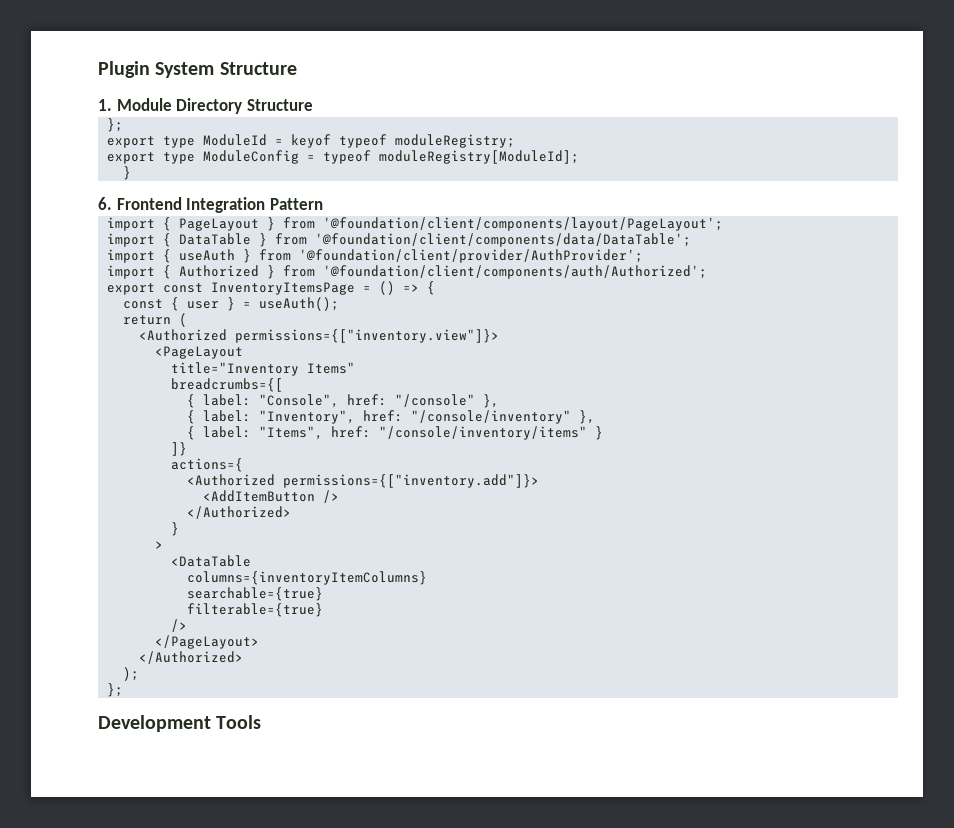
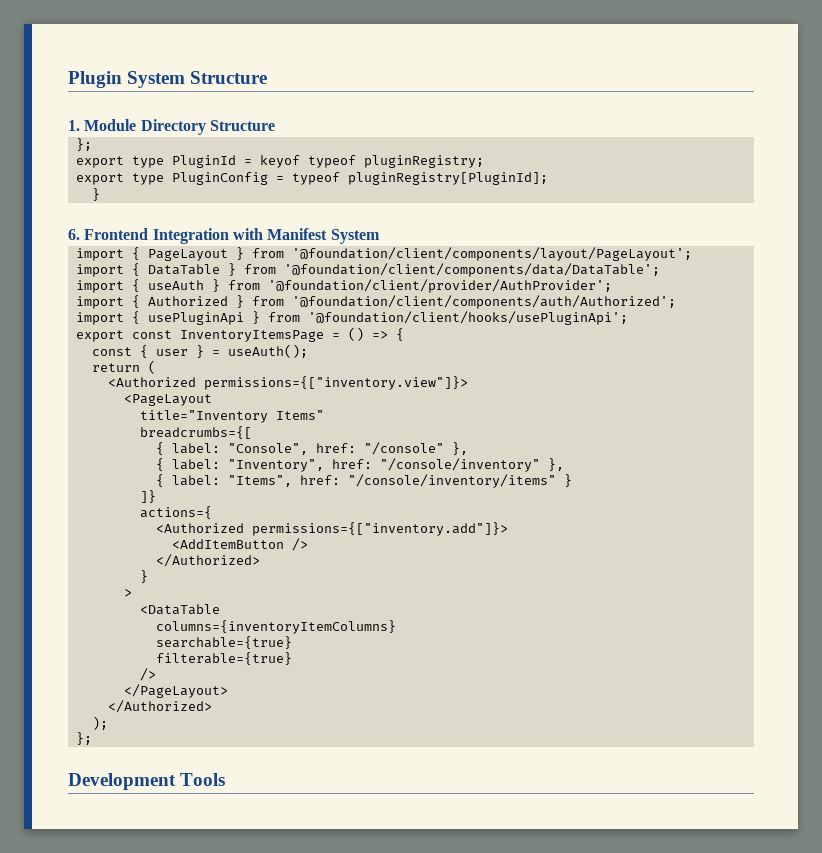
[202,134,267,146] ModuleId -> [172,155,237,168] PluginId
[394,134,515,148] [106,150,299,164] moduleRegistry; // export type ModuleConfig -> [364,155,485,168] [76,172,269,185] pluginRegistry; // export type PluginConfig
[378,150,579,164] moduleRegistry[ModuleId]; -> [348,172,549,185] pluginRegistry[PluginId];
[269,198,323,210] Pattern -> [232,228,380,244] with Manifest System
(707, 272) none -> [76,311,629,325] // import { usePluginApi } from '@foundation/client/hooks/usePluginApi';

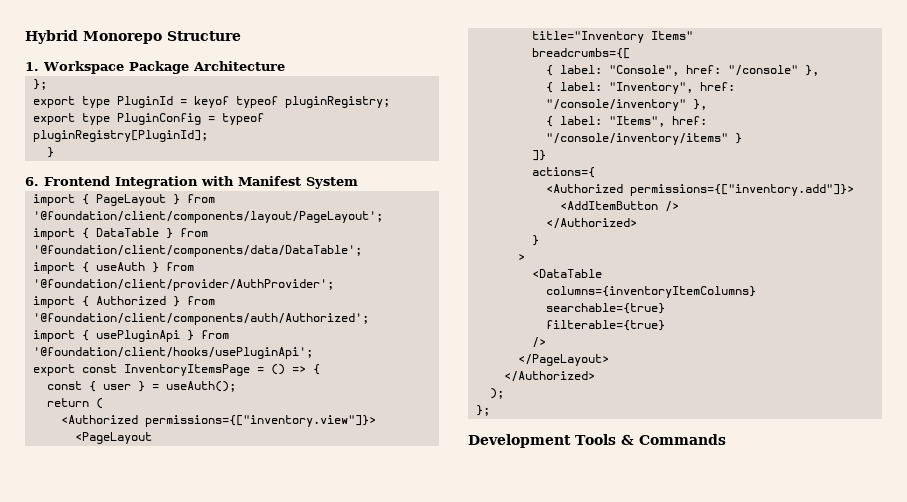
[68,71,186,88] Plugin System -> [25,30,162,44] Hybrid Monorepo
[84,119,275,135] Module Directory Structure -> [43,61,285,74] Workspace Package Architecture
(226, 779) none -> [620,434,726,445] & Commands

